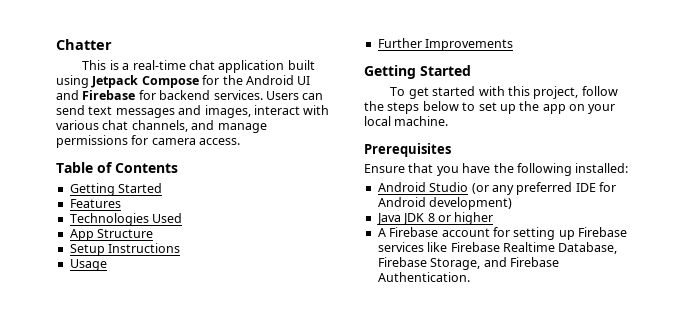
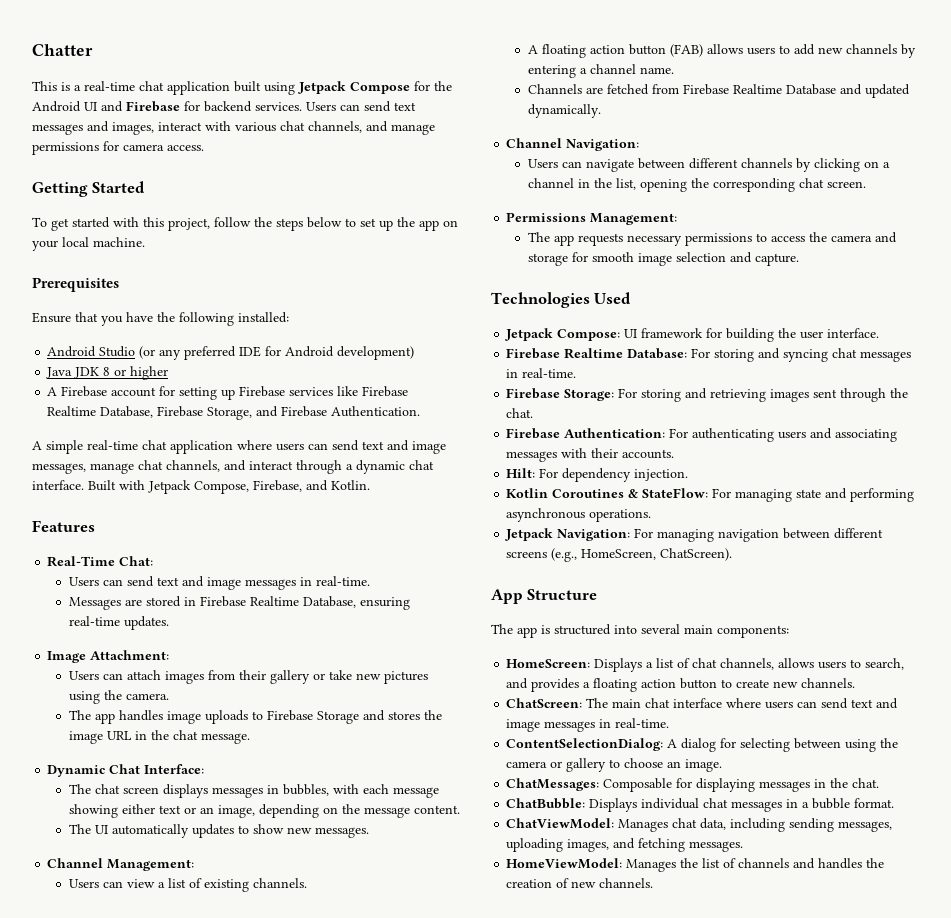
[56,162,178,173] [69,183,163,196] [69,199,121,208] [69,213,183,226] [69,229,154,241] [69,243,181,256] [69,259,107,271] [377,38,514,51] // Table of Contents // Getting Started // Features // Technologies Used // App Structure // Setup Instructions // Usage // Further Improvements -> (204, 148) none
(470, 277) none -> [32,440,446,454] [32,460,434,474] [32,480,370,494] [32,520,95,532] [47,556,154,567] [68,576,370,590] [68,596,410,610] [68,616,169,630] [47,650,170,663] [68,670,428,684] [68,690,169,704] [68,710,442,724] [68,730,250,744] [47,764,205,777] [68,784,439,798] [68,804,460,818] [68,824,369,838] [47,858,195,871] [68,878,307,892] [527,44,916,58] [527,64,674,78] [527,84,910,98] [527,104,601,118] [506,138,640,151] [527,158,890,172] [527,178,866,192] [506,212,678,225] [527,232,897,246] [527,252,799,266] [491,292,632,308] [505,328,880,342] [506,348,912,362] [506,368,577,378] [506,388,909,402] [506,408,534,418] [506,428,898,442] [506,448,675,462] [506,468,689,482] [506,488,915,502] [506,508,652,522] [505,528,884,542] [506,548,733,562] [491,589,598,604] [491,624,789,638] [506,658,905,672] [506,678,856,692] [506,698,899,709] [506,718,670,732] [506,738,899,752] [506,758,723,772] [506,778,880,792] [506,798,895,812] [506,818,893,832] [506,838,744,852] [506,858,885,872] [506,878,654,888] // A simple real-time chat application where users can send text and image messages, manage chat channels, and interact through a dynamic chat interface. Built with Jetpack Compose, Firebase, and Kotlin. // Features // Real-Time Chat: // Users can send text and image messages in real-time. // Messages are stored in Firebase Realtime Database, ensuring real-time updates. // Image Attachment: // Users can attach images from their gallery or take new pictures using the camera. // The app handles image uploads to Firebase Storage and stores the image URL in the chat message. // Dynamic Chat Interface: // The chat screen displays messages in bubbles, with each message showing either text or an image, depending on the message content. // The UI automatically updates to show new messages. // Channel Management: // Users can view a list of existing channels. // A floating action button (FAB) allows users to add new channels by entering a channel name. // Channels are fetched from Firebase Realtime Database and updated dynamically. // Channel Navigation: // Users can navigate between different channels by clicking on a channel in the list, opening the corresponding chat screen. // Permissions Management: // The app requests necessary permissions to access the camera and storage for smooth image selection and capture. // Technologies Used // Jetpack Compose: UI framework for building the user interface. // Firebase Realtime Database: For storing and syncing chat messages in real-time. // Firebase Storage: For storing and retrieving images sent through the chat. // Firebase Authentication: For authenticating users and associating messages with their accounts. // Hilt: For dependency injection. // Kotlin Coroutines & StateFlow: For managing state and performing asynchronous operations. // Jetpack Navigation: For managing navigation between different screens (e.g., HomeScreen, ChatScreen). // App Structure // The app is structured into several main components: // HomeScreen: Displays a list of chat channels, allows users to search, and provides a floating action button to create new channels. // ChatScreen: The main chat interface where users can send text and image messages in real-time. // ContentSelectionDialog: A dialog for selecting between using the camera or gallery to choose an image. // ChatMessages: Composable for displaying messages in the chat. // ChatBubble: Displays individual chat messages in a bubble format. // ChatViewModel: Manages chat data, including sending messages, uploading images, and fetching messages. // HomeViewModel: Manages the list of channels and handles the creation of new channels.

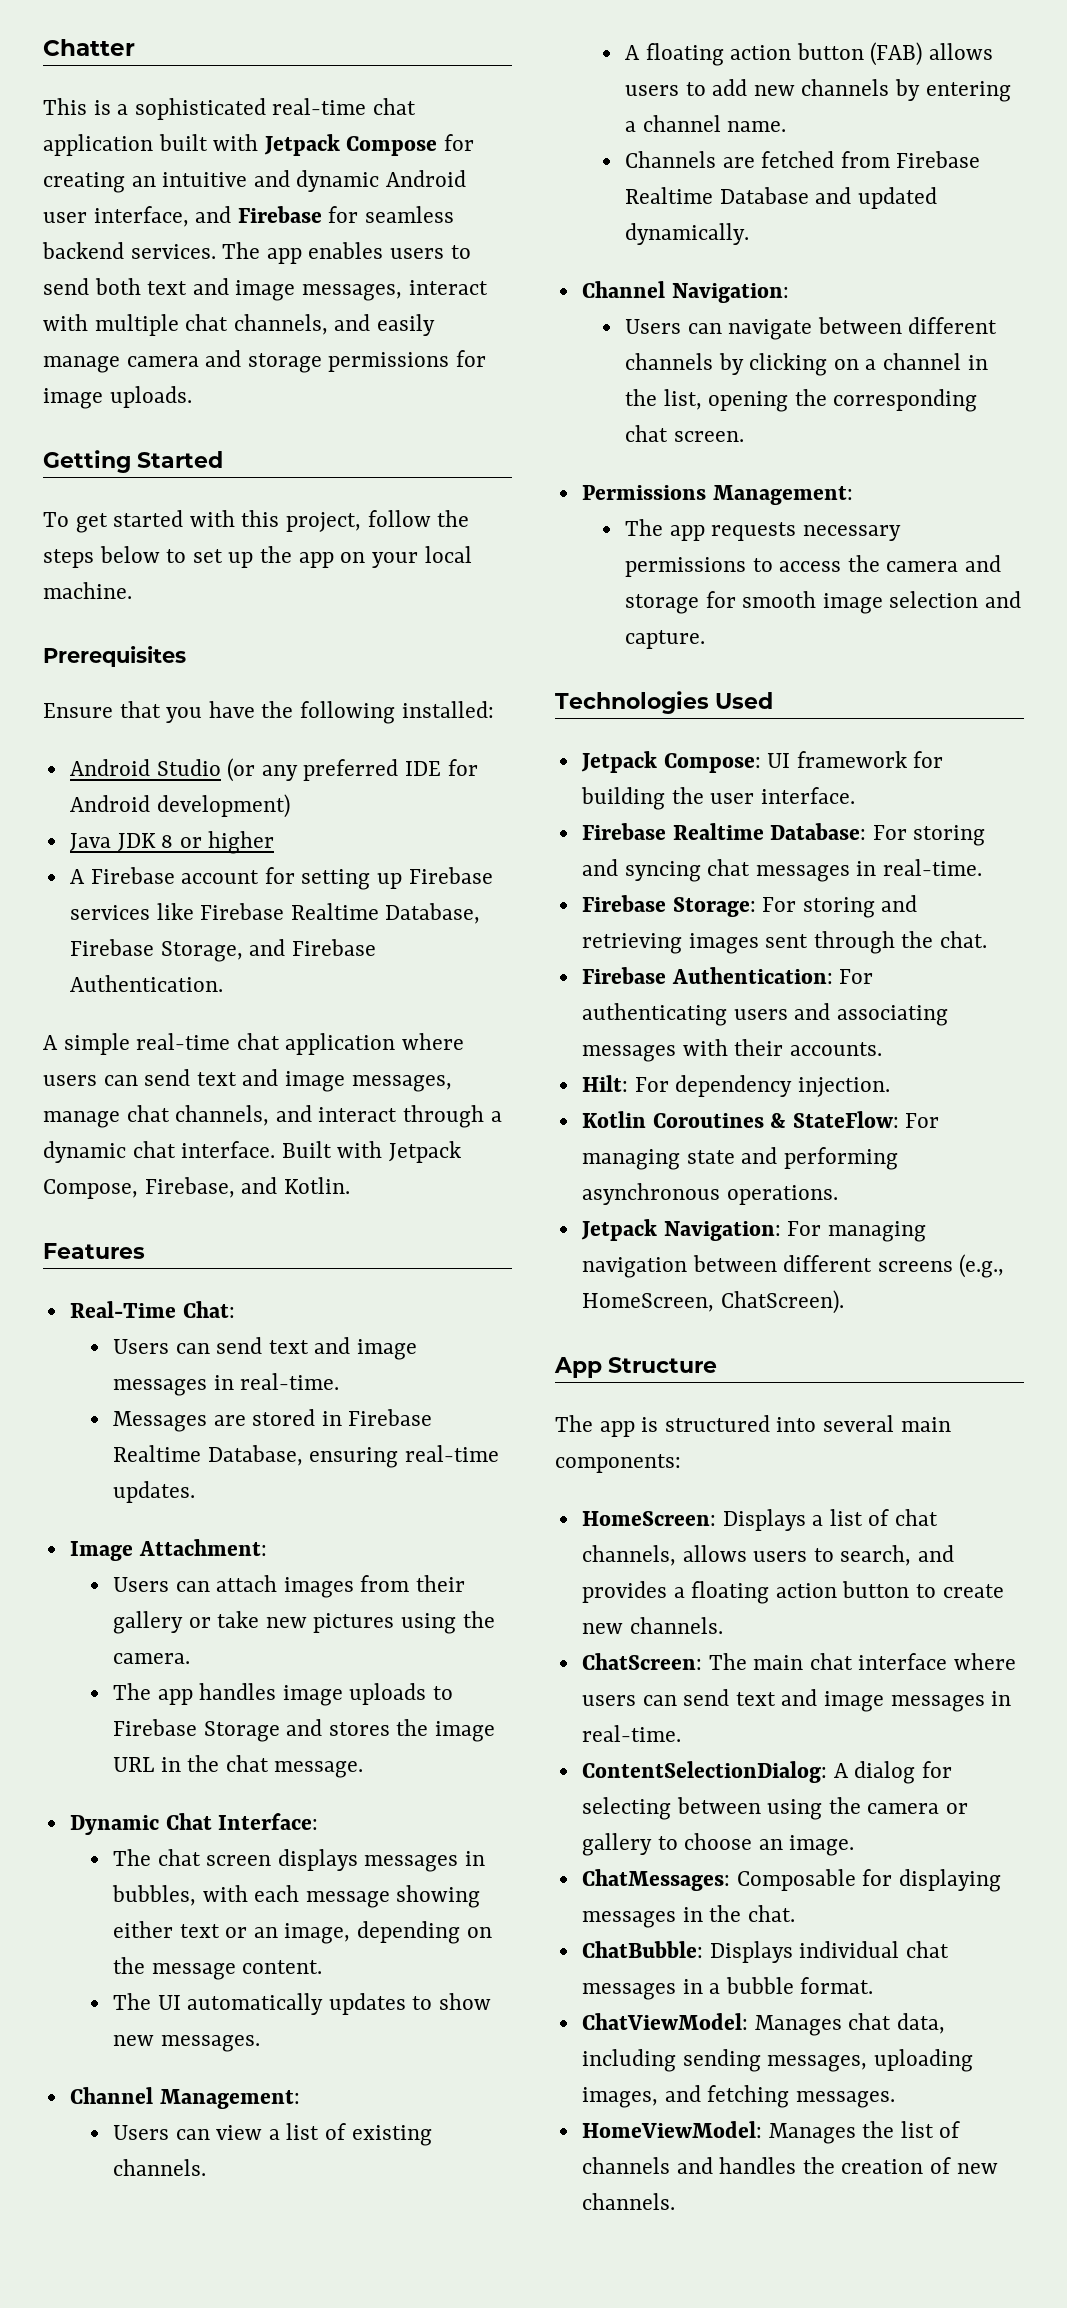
(81, 88) none -> [134,98,266,120] sophisticated
[264,82,295,95] using -> [213,134,259,151] with
[434,81,452,91] [32,101,97,112] the Android UI -> [43,170,467,193] [43,206,189,227] creating an intuitive and dynamic Android user interface,
(200, 106) none -> [365,206,455,223] seamless
[306,101,416,112] [32,121,154,135] Users can send text messages and images, -> [222,242,471,264] [43,278,403,301] The app enables users to send both text and image messages,
[235,121,435,135] [32,141,204,155] various chat channels, and manage permissions for camera access. -> [94,314,436,336] [43,350,487,373] [43,386,192,409] multiple chat channels, and easily manage camera and storage permissions for image uploads.

